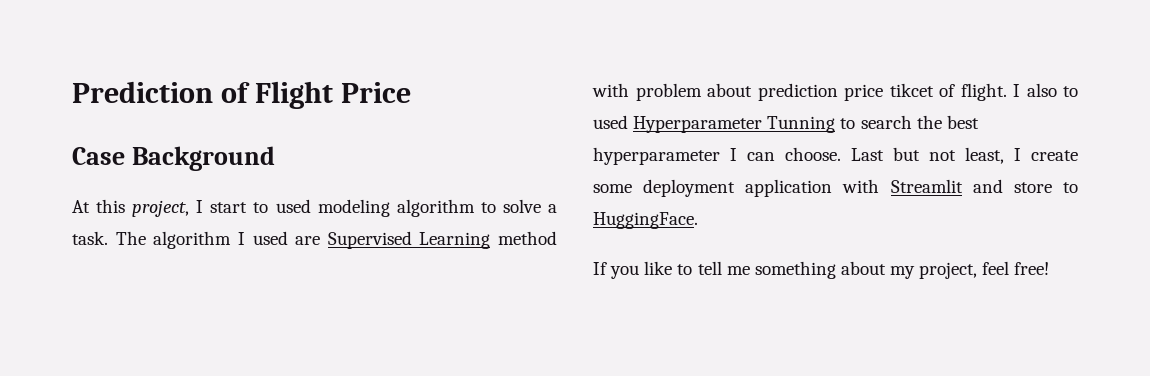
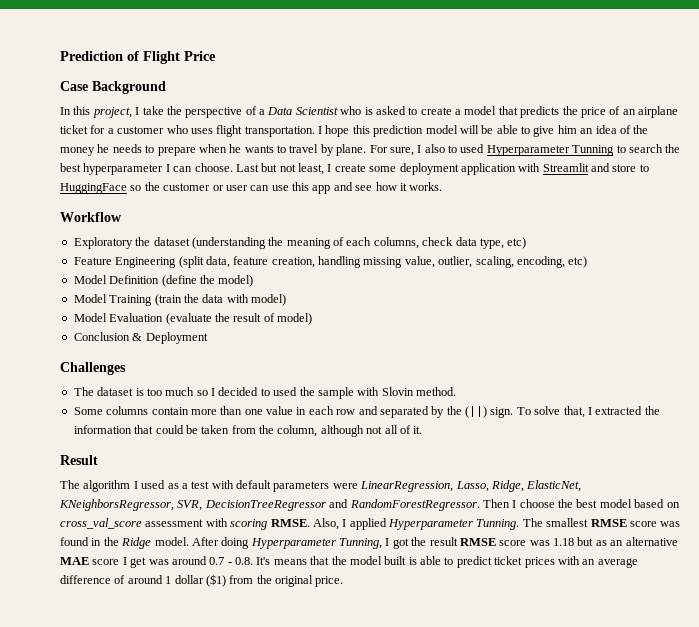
[72,200,90,213] At -> [60,107,71,115] In
[210,199,557,217] [72,231,557,249] [592,83,1007,101] start to used modeling algorithm to solve a task. The algorithm I used are Supervised Learning method with problem about prediction price tikcet of flight. -> [142,106,678,118] [60,125,649,137] [60,144,414,156] take the perspective of a Data Scientist who is asked to create a model that predicts the price of an airplane ticket for a customer who uses flight transportation. I hope this prediction model will be able to give him an idea of the money he needs to prepare when he wants to travel by plane. For sure,
[593,212,698,229] [593,261,1050,279] HuggingFace. // If you like to tell me something about my project, feel free! -> [60,182,443,194] [60,212,122,222] [73,237,527,249] [73,256,588,268] [73,275,254,287] [73,294,286,306] [73,313,312,325] [73,332,208,344] [60,362,126,375] [73,387,456,399] [73,406,660,418] [73,425,423,437] [60,455,98,465] [60,480,582,492] [59,499,680,511] [60,518,681,530] [60,537,678,549] [60,556,638,568] [60,574,344,587] HuggingFace so the customer or user can use this app and see how it works. // Workflow // Exploratory the dataset (understanding the meaning of each columns, check data type, etc) // Feature Engineering (split data, feature creation, handling missing value, outlier, scaling, encoding, etc) // Model Definition (define the model) // Model Training (train the data with model) // Model Evaluation (evaluate the result of model) // Conclusion & Deployment // Challenges // The dataset is too much so I decided to used the sample with Slovin method. // Some columns contain more than one value in each row and separated by the (||) sign. To solve that, I extracted the information that could be taken from the column, although not all of it. // Result // The algorithm I used as a test with default parameters were LinearRegression, Lasso, Ridge, ElasticNet, KNeighborsRegressor, SVR, DecisionTreeRegressor and RandomForestRegressor. Then I choose the best model based on cross_val_score assessment with scoring RMSE. Also, I applied Hyperparameter Tunning. The smallest RMSE score was found in the Ridge model. After doing Hyperparameter Tunning, I got the result RMSE score was 1.18 but as an alternative MAE score I get was around 0.7 - 0.8. It's means that the model built is able to predict ticket prices with an average difference of around 1 dollar ($1) from the original price.

